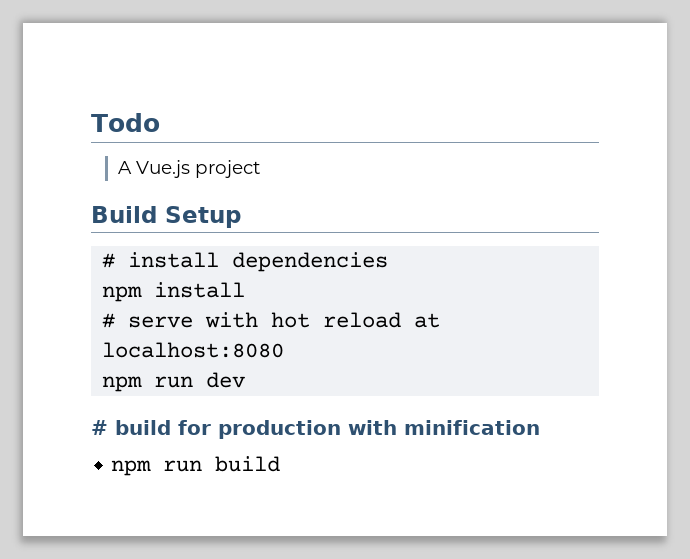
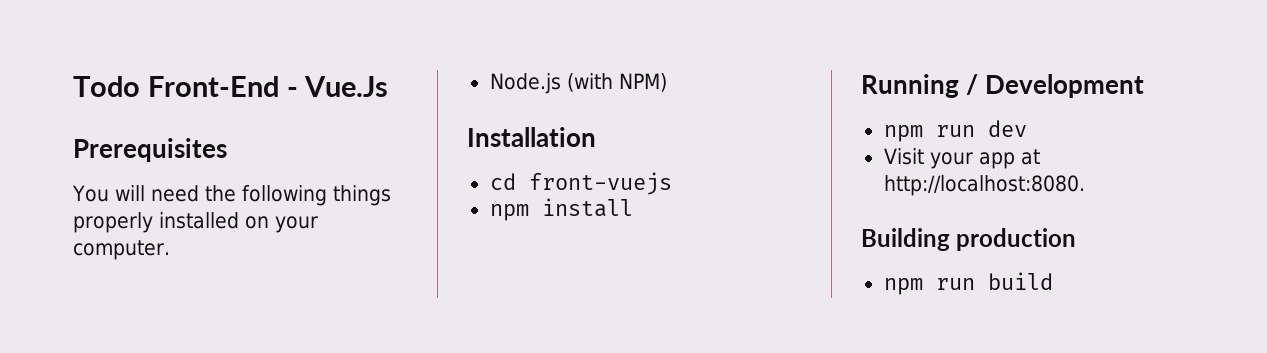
[118,160,262,178] [91,206,241,228] [102,252,389,272] [102,282,246,302] [102,312,441,328] [102,342,285,358] [102,372,246,392] [91,420,211,435] // A Vue.js project // Build Setup // # install dependencies // npm install // # serve with hot reload at localhost:8080 // npm run dev // # build for -> [147,76,389,97] [73,138,227,162] [72,185,391,206] [73,212,318,233] [73,240,170,260] [489,73,667,94] [467,127,596,147] [489,172,672,195] [489,198,633,221] [861,74,1145,98] [883,120,1027,142] [883,148,1040,169] [883,175,1085,196] [861,228,950,251] Front-End - Vue.Js // Prerequisites // You will need the following things properly installed on your computer. // Node.js (with NPM) // Installation // cd front-vuejs // npm install // Running / Development // npm run dev // Visit your app at http://localhost:8080. // Building
[348,420,540,435] with minification -> (1077, 239) none

